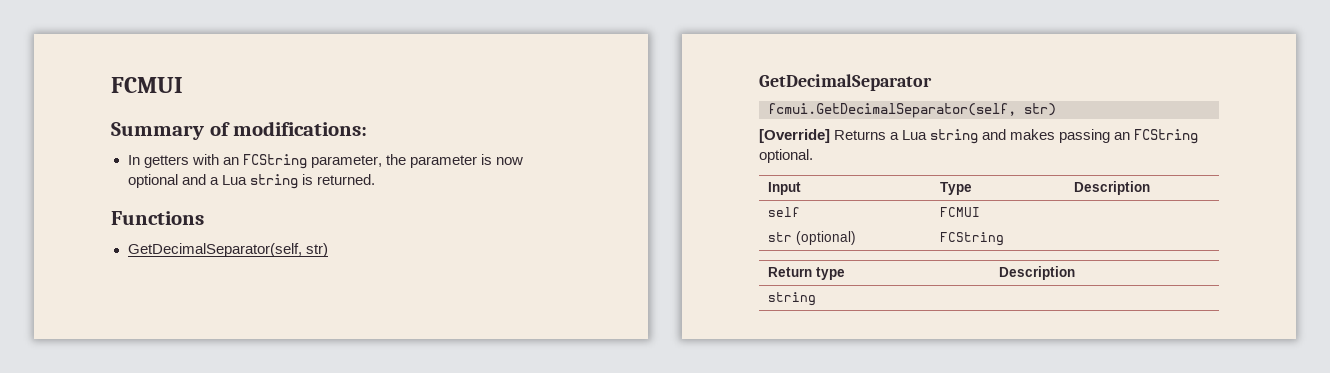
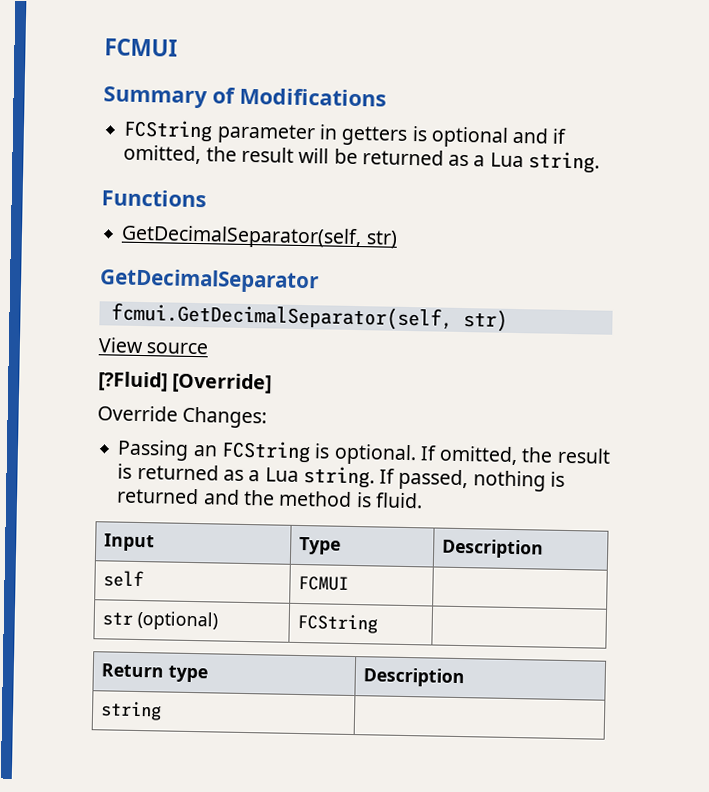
[233,121,368,136] [127,154,523,169] [127,174,375,189] modifications: // In getters with an FCString parameter, the parameter is now optional and a Lua string is returned. -> [239,87,387,107] [123,119,568,148] [123,144,600,174] Modifications // FCString parameter in getters is optional and if omitted, the result will be returned as a Lua string.
[759,129,1199,144] [759,149,813,163] [Override] Returns a Lua string and makes passing an FCString optional. -> [98,337,209,355] [98,371,273,394] [97,405,268,429] [117,439,611,466] [117,463,565,492] [116,487,423,509] View source // [?Fluid] [Override] // Override Changes: // Passing an FCString is optional. If omitted, the result is returned as a Lua string. If passed, nothing is returned and the method is fluid.

